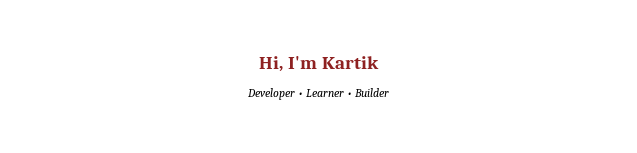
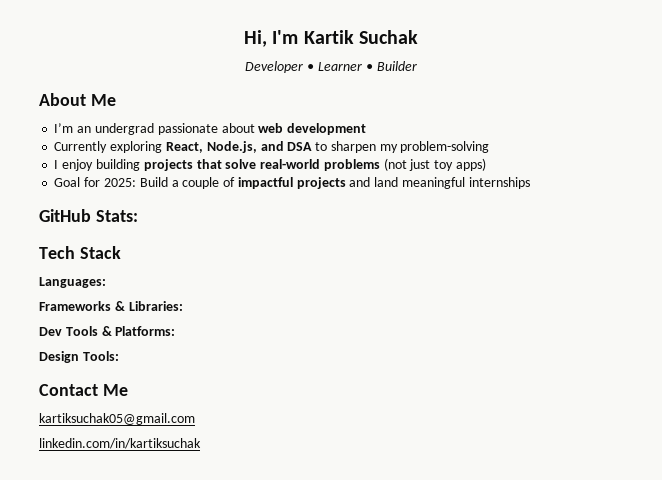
(379, 62) none -> [358,30,418,44] Suchak
(390, 92) none -> [39,93,116,106] [54,123,367,135] [54,141,490,153] [54,158,486,171] [54,177,530,189] [39,209,138,222] [39,246,121,259] [39,277,106,288] [39,301,183,311] [39,326,176,336] [39,351,119,363] [39,384,128,396] [39,413,195,425] [39,438,201,449] // About Me // I’m an undergrad passionate about web development // Currently exploring React, Node.js, and DSA to sharpen my problem-solving // I enjoy building projects that solve real-world problems (not just toy apps) // Goal for 2025: Build a couple of impactful projects and land meaningful internships // GitHub Stats: // Tech Stack // Languages: // Frameworks & Libraries: // Dev Tools & Platforms: // Design Tools: // Contact Me // kartiksuchak05@gmail.com // linkedin.com/in/kartiksuchak

